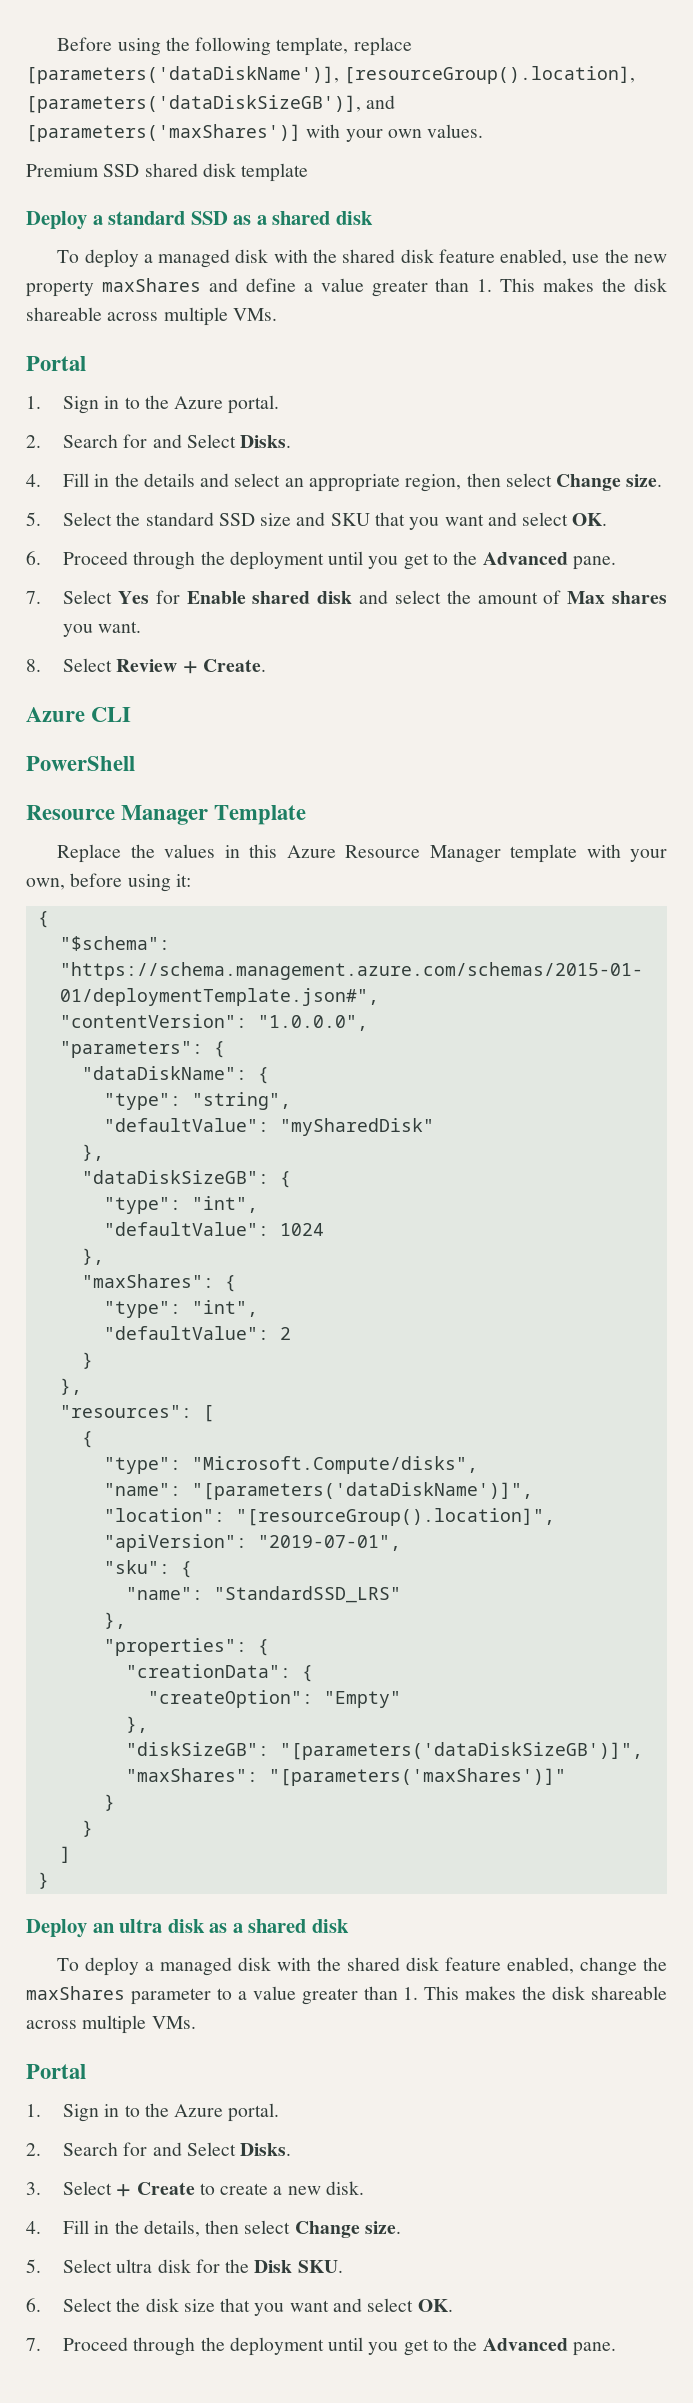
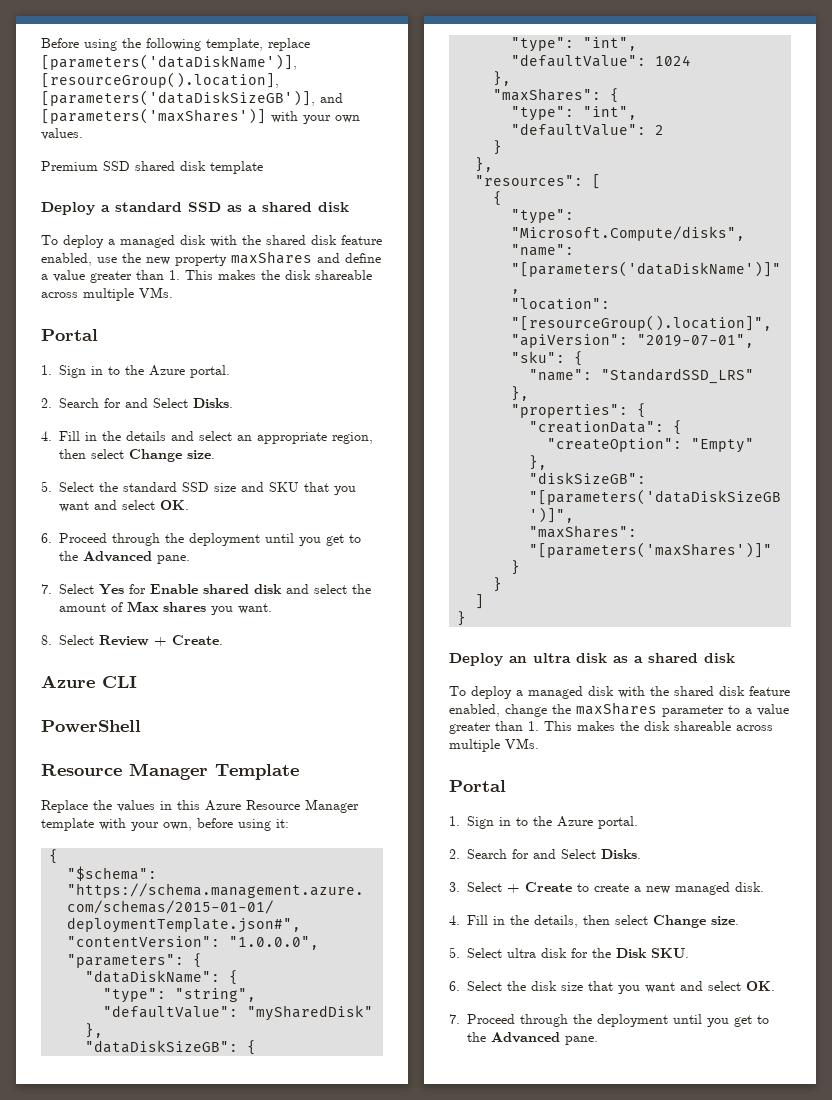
(321, 2190) none -> [675,882,730,895] managed

